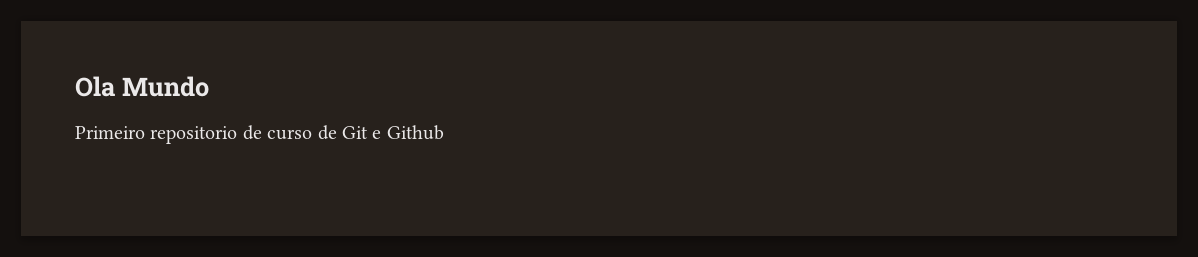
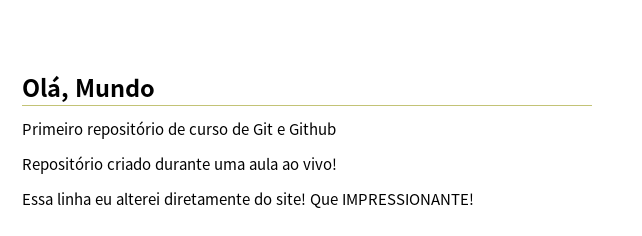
[75,76,115,97] Ola -> [22,75,69,102] Olá,
[150,126,238,144] repositorio -> [87,121,165,139] repositório
(444, 132) none -> [22,156,338,174] [22,192,475,208] // Repositório criado durante uma aula ao vivo! // Essa linha eu alterei diretamente do site! Que IMPRESSIONANTE!

